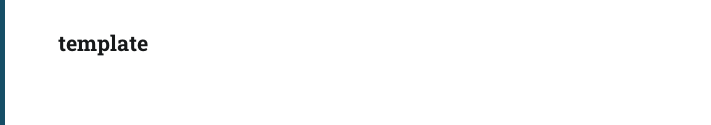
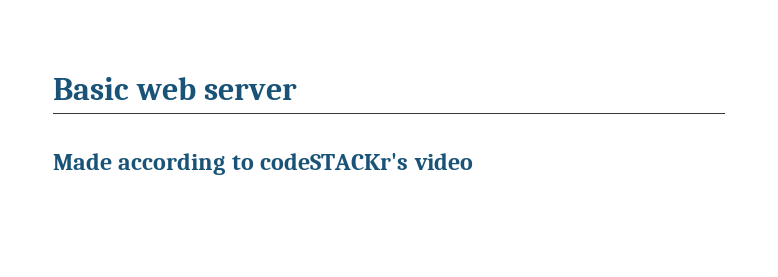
[58,34,148,56] template -> [53,77,298,100] [53,153,473,175] Basic web server // Made according to codeSTACKr's video

